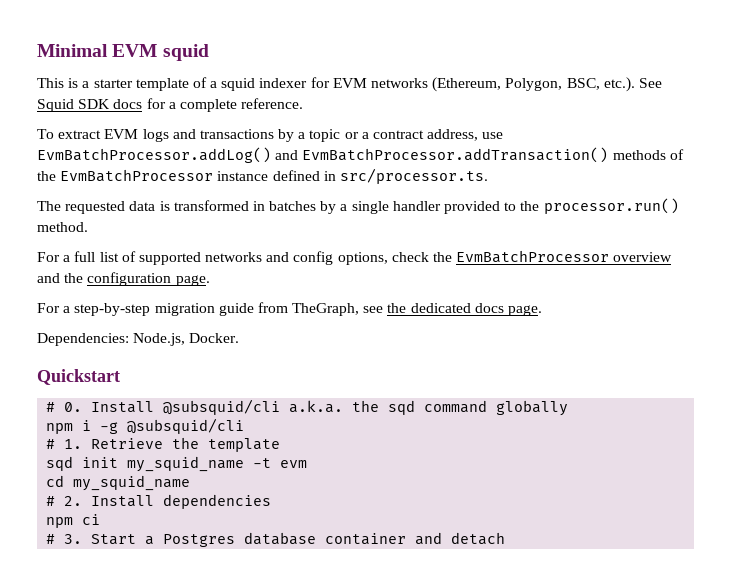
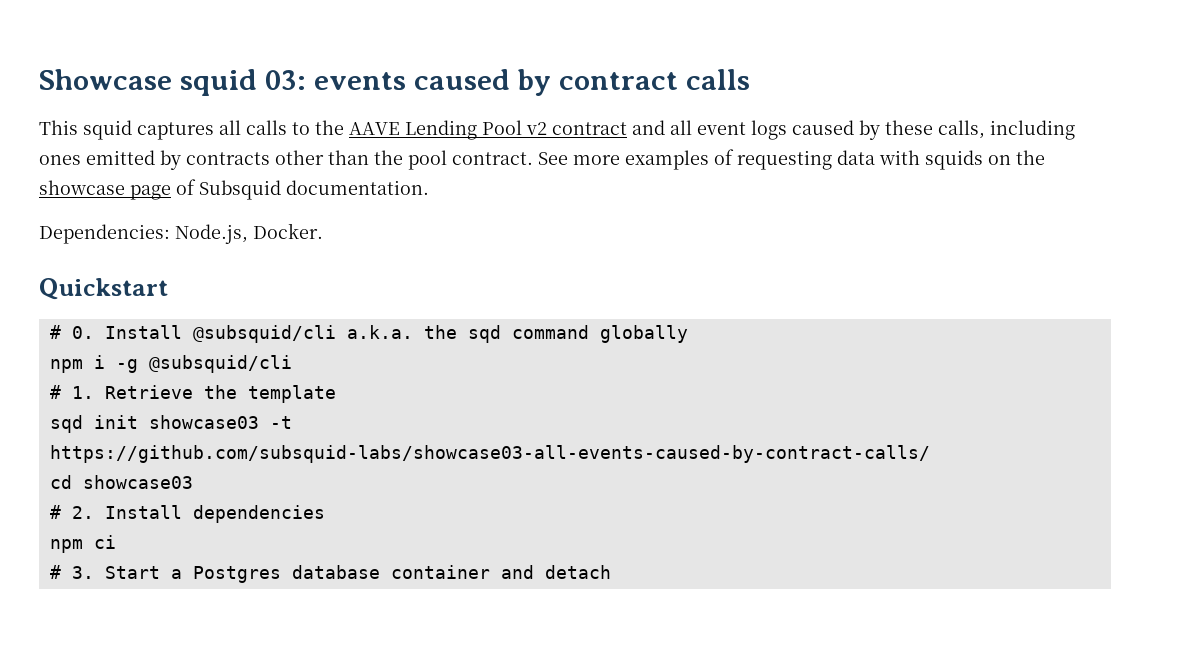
[37,44,209,61] [37,77,662,92] [37,98,304,112] [37,129,504,142] [37,147,684,163] [37,168,488,184] [37,198,679,214] [37,222,88,232] [37,250,673,265] [37,272,210,286] [37,302,543,316] Minimal EVM squid // This is a starter template of a squid indexer for EVM networks (Ethereum, Polygon, BSC, etc.). See Squid SDK docs for a complete reference. // To extract EVM logs and transactions by a topic or a contract address, use EvmBatchProcessor.addLog() and EvmBatchProcessor.addTransaction() methods of the EvmBatchProcessor instance defined in src/processor.ts. // The requested data is transformed in batches by a single handler provided to the processor.run() method. // For a full list of supported networks and config options, check the EvmBatchProcessor overview and the configuration page. // For a step-by-step migration guide from TheGraph, see the dedicated docs page. -> [39,69,750,96] [39,120,1075,140] [39,149,1045,170] [39,179,429,200] Showcase squid 03: events caused by contract calls // This squid captures all calls to the AAVE Lending Pool v2 contract and all event logs caused by these calls, including ones emitted by contracts other than the pool contract. See more examples of requesting data with squids on the showcase page of Subsquid documentation.
[127,456,308,472] my_squid_name -t evm -> [148,415,292,429] [49,445,930,463] showcase03 -t https://github.com/subsquid-labs/showcase03-all-events-caused-by-contract-calls/
[73,475,191,491] my_squid_name -> [82,475,193,489] showcase03

